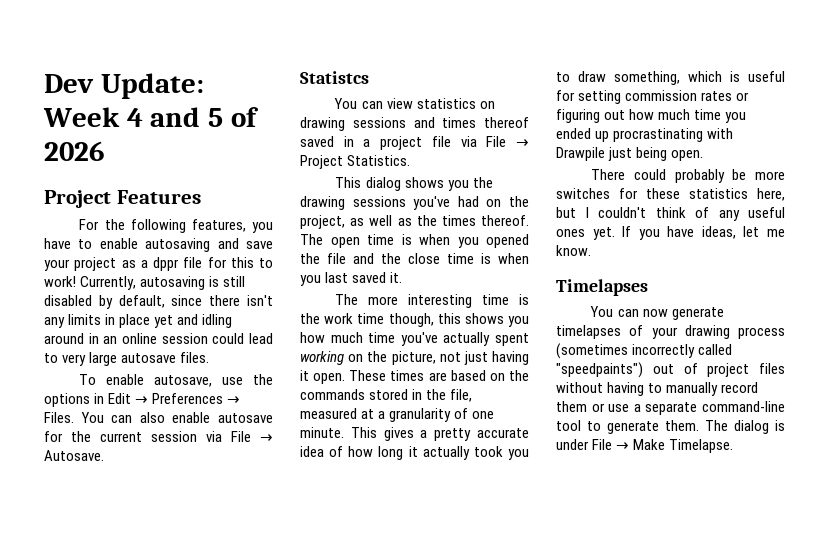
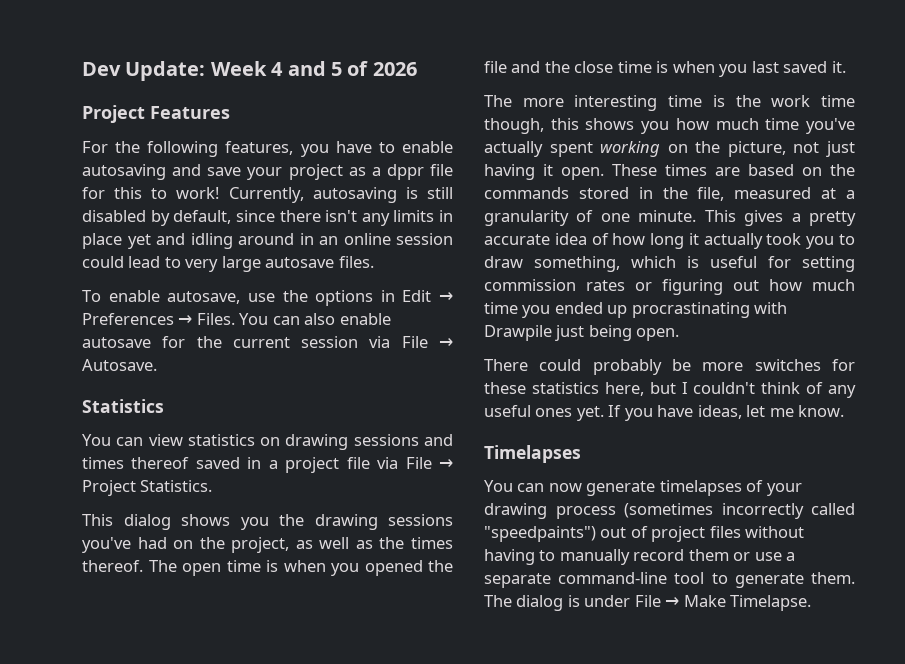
[300,71,369,84] Statistcs -> [82,399,164,413] Statistics

